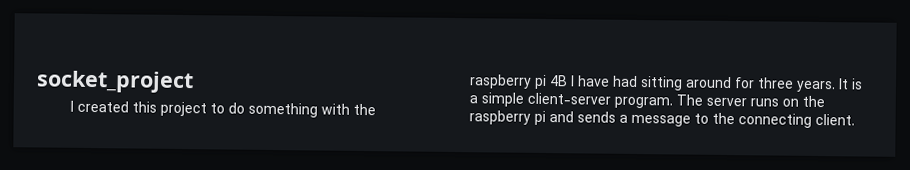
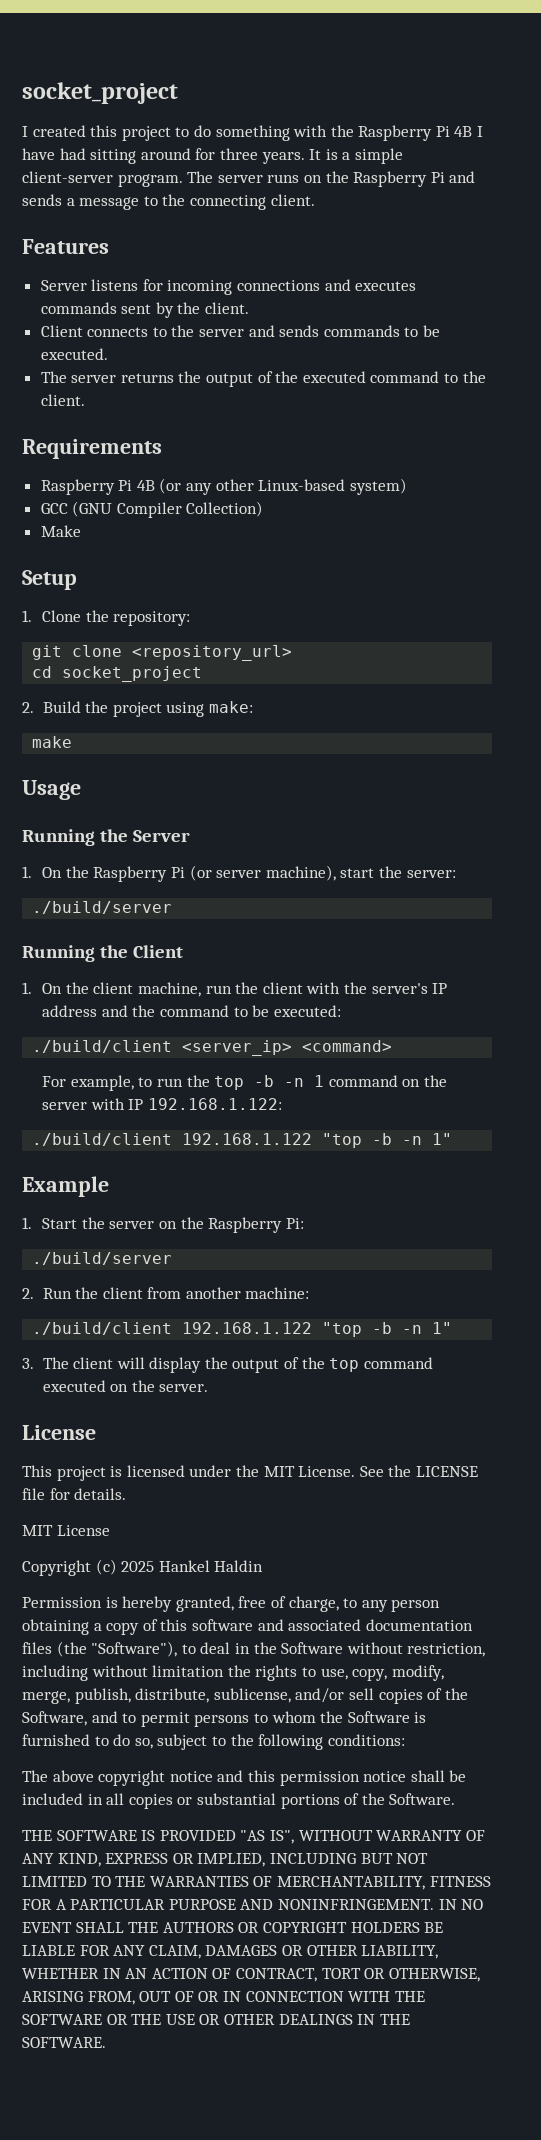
[469,74,547,90] raspberry pi -> [358,125,450,141] Raspberry Pi
[469,110,546,125] raspberry pi -> [353,171,445,187] Raspberry Pi
(855, 119) none -> [22,239,109,254] [40,279,417,295] [40,302,250,318] [40,325,441,337] [40,348,108,360] [40,371,486,387] [40,394,85,406] [22,439,162,459] [40,478,407,495] [40,501,264,518] [40,525,81,537] [22,570,77,590] [22,610,191,626] [32,645,293,661] [32,666,203,682] [22,701,253,717] [32,736,73,748] [22,780,81,800] [22,829,191,846] [22,865,456,882] [32,901,173,914] [22,945,184,962] [22,982,448,997] [42,1005,341,1017] [32,1040,393,1056] [42,1075,447,1091] [42,1098,283,1110] [32,1133,453,1148] [22,1176,109,1197] [22,1217,304,1233] [32,1252,173,1265] [22,1287,310,1299] [32,1322,453,1337] [22,1357,433,1373] [42,1380,209,1392] [22,1425,96,1440] [22,1465,478,1481] [22,1488,127,1500] [22,1525,110,1536] [22,1559,264,1576] [22,1596,441,1612] [22,1619,473,1635] [22,1641,486,1657] [22,1665,444,1681] [22,1688,468,1704] [22,1711,427,1727] [22,1734,405,1750] [22,1770,467,1786] [22,1793,456,1809] [22,1830,485,1844] [22,1853,429,1867] [22,1876,491,1890] [22,1899,484,1910] [22,1922,444,1933] [22,1945,439,1959] [22,1968,480,1982] [22,1991,425,2005] [22,2014,410,2025] [22,2037,106,2048] // Features // Server listens for incoming connections and executes commands sent by the client. // Client connects to the server and sends commands to be executed. // The server returns the output of the executed command to the client. // Requirements // Raspberry Pi 4B (or any other Linux-based system) // GCC (GNU Compiler Collection) // Make // Setup // 1. Clone the repository: // git clone <repository_url> // cd socket_project // 2. Build the project using make: // make // Usage // Running the Server // 1. On the Raspberry Pi (or server machine), start the server: // ./build/server // Running the Client // 1. On the client machine, run the client with the server's IP address and the command to be executed: // ./build/client <server_ip> <command> // For example, to run the top -b -n 1 command on the server with IP 192.168.1.122: // ./build/client 192.168.1.122 "top -b -n 1" // Example // 1. Start the server on the Raspberry Pi: // ./build/server // 2. Run the client from another machine: // ./build/client 192.168.1.122 "top -b -n 1" // 3. The client will display the output of the top command executed on the server. // License // This project is licensed under the MIT License. See the LICENSE file for details. // MIT License // Copyright (c) 2025 Hankel Haldin // Permission is hereby granted, free of charge, to any person obtaining a copy of this software and associated documentation files (the "Software"), to deal in the Software without restriction, including without limitation the rights to use, copy, modify, merge, publish, distribute, sublicense, and/or sell copies of the Software, and to permit persons to whom the Software is furnished to do so, subject to the following conditions: // The above copyright notice and this permission notice shall be included in all copies or substantial portions of the Software. // THE SOFTWARE IS PROVIDED "AS IS", WITHOUT WARRANTY OF ANY KIND, EXPRESS OR IMPLIED, INCLUDING BUT NOT LIMITED TO THE WARRANTIES OF MERCHANTABILITY, FITNESS FOR A PARTICULAR PURPOSE AND NONINFRINGEMENT. IN NO EVENT SHALL THE AUTHORS OR COPYRIGHT HOLDERS BE LIABLE FOR ANY CLAIM, DAMAGES OR OTHER LIABILITY, WHETHER IN AN ACTION OF CONTRACT, TORT OR OTHERWISE, ARISING FROM, OUT OF OR IN CONNECTION WITH THE SOFTWARE OR THE USE OR OTHER DEALINGS IN THE SOFTWARE.

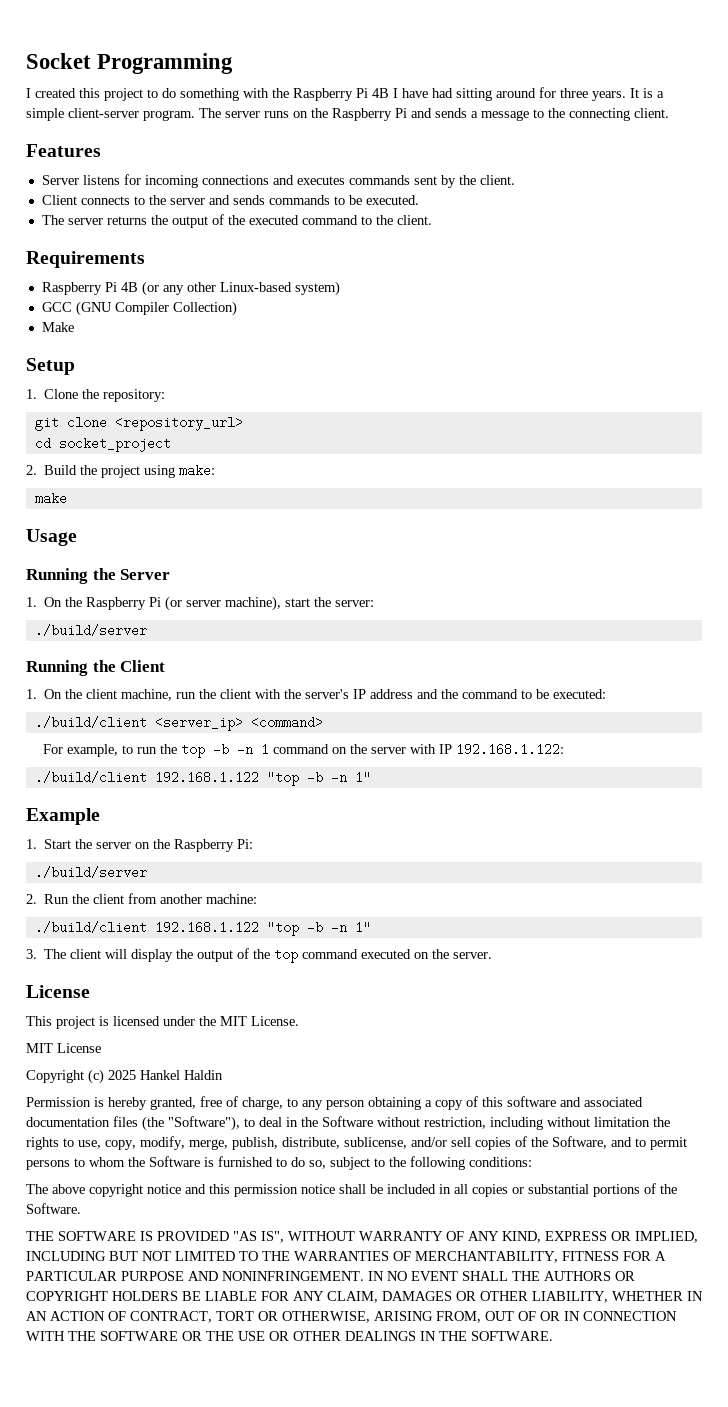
[22,82,178,104] socket_project -> [26,53,234,74] Socket Programming
[359,1465,478,1477] [22,1488,127,1500] See the LICENSE file for details. -> (299, 1021) none

